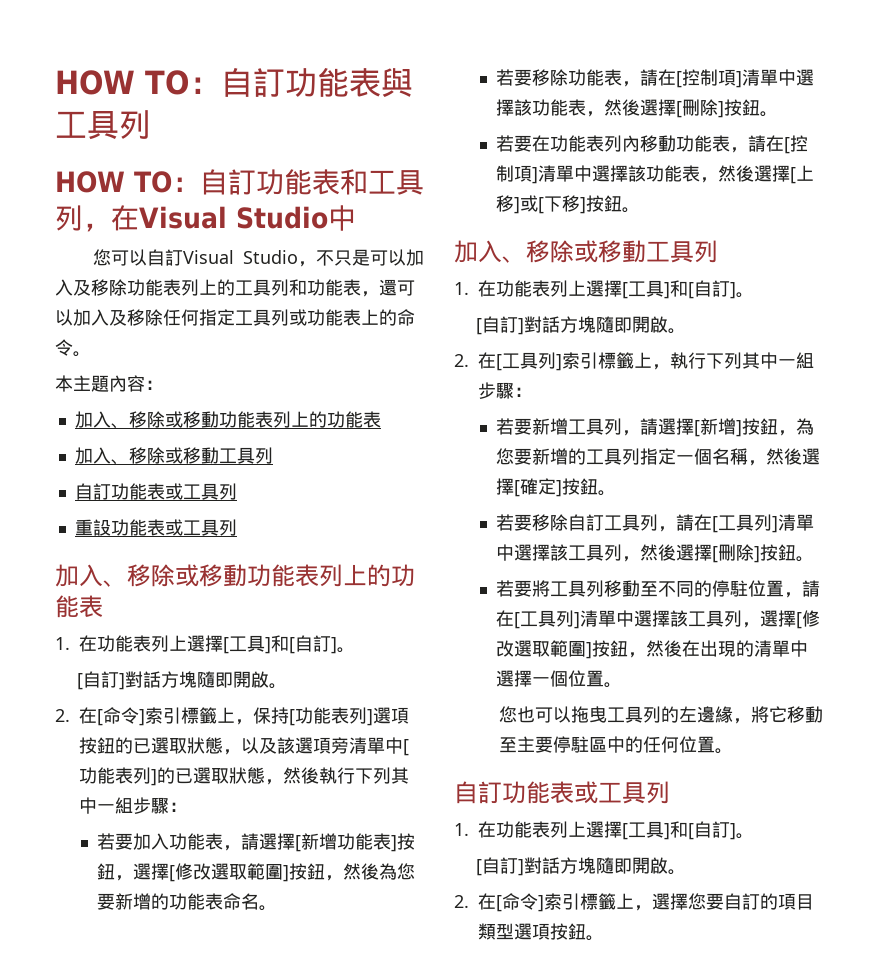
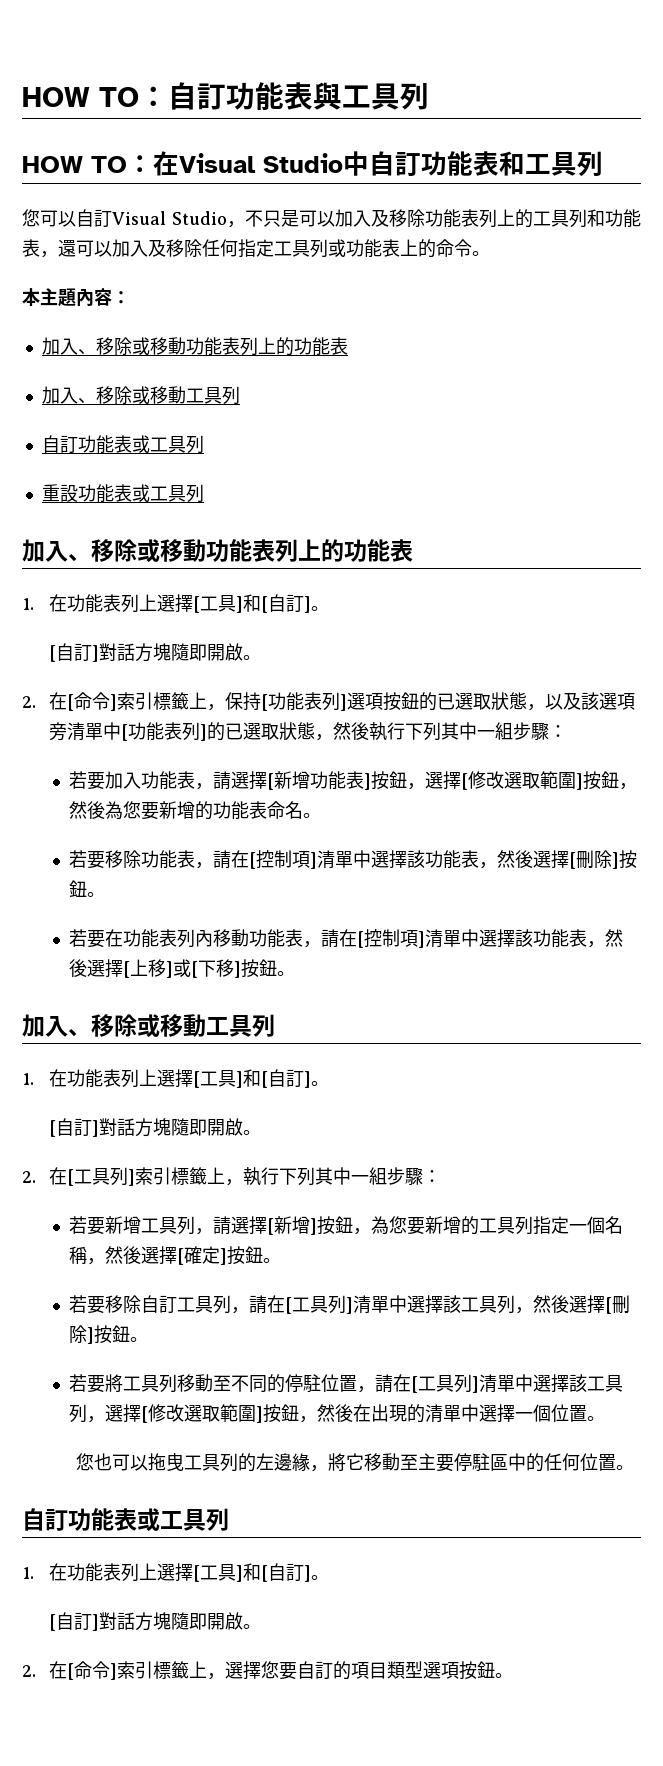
(200, 184) none -> [153,151,369,176] 在Visual Studio中
[83,205,356,232] ，在Visual Studio中 -> (603, 164) none

